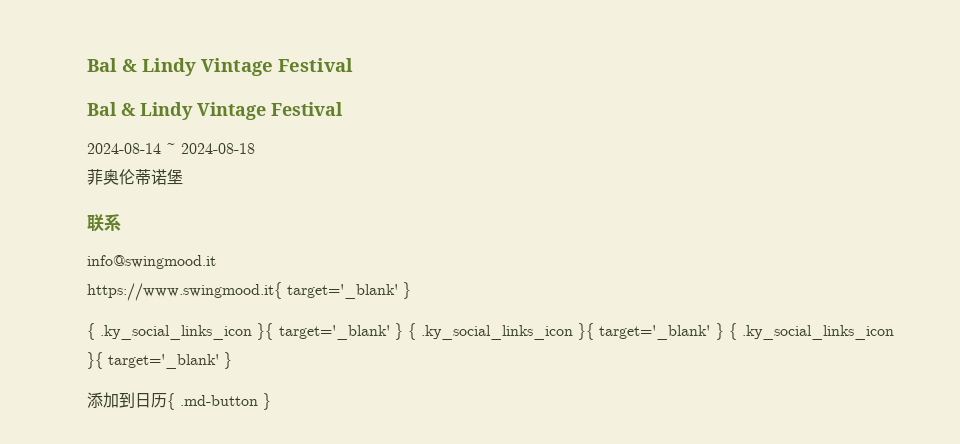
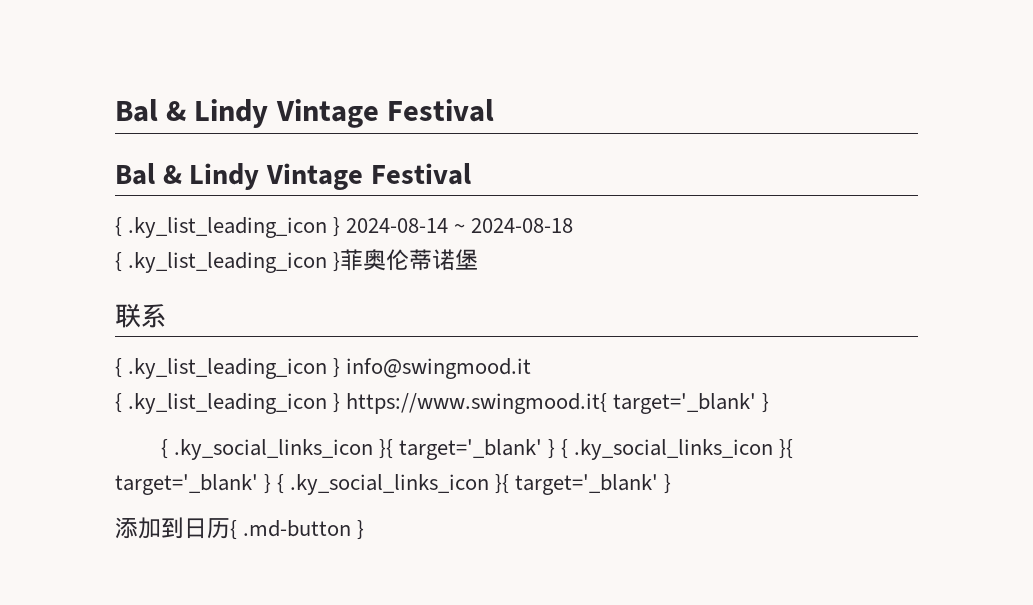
(343, 109) none -> [115,217,341,238] { .ky_list_leading_icon }
(255, 148) none -> [115,252,341,273] { .ky_list_leading_icon }
[87,255,216,269] info@swingmood.it // -> [115,358,532,379] [115,393,341,414] { .ky_list_leading_icon } info@swingmood.it // { .ky_list_leading_icon }

